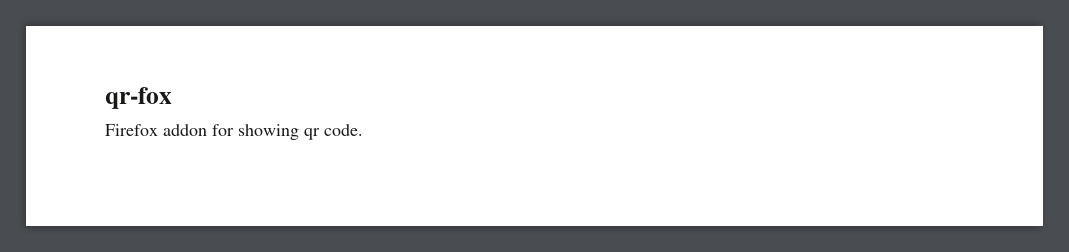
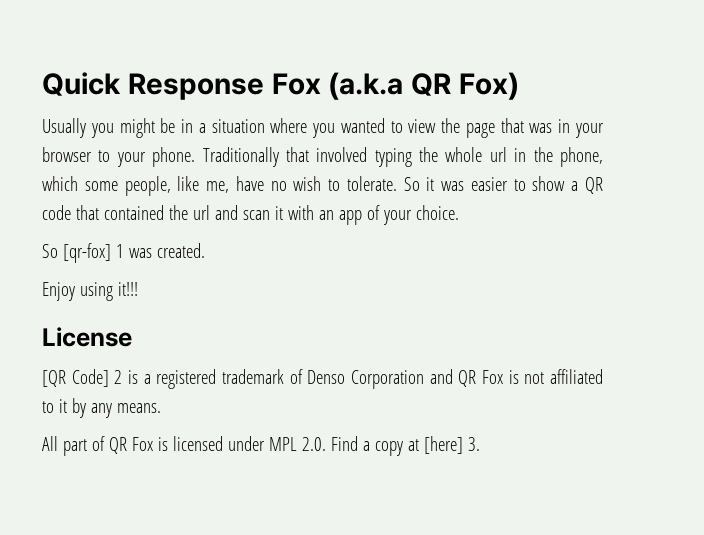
[105,87,172,109] [105,124,363,140] qr-fox // Firefox addon for showing qr code. -> [42,72,520,100] [42,118,604,138] [42,147,604,167] [42,176,603,196] [42,205,459,225] [42,243,205,263] [42,282,138,301] [42,327,132,347] [42,369,604,389] [42,398,161,418] [42,436,480,456] Quick Response Fox (a.k.a QR Fox) // Usually you might be in a situation where you wanted to view the page that was in your browser to your phone. Traditionally that involved typing the whole url in the phone, which some people, like me, have no wish to tolerate. So it was easier to show a QR code that contained the url and scan it with an app of your choice. // So [qr-fox] 1 was created. // Enjoy using it!!! // License // [QR Code] 2 is a registered trademark of Denso Corporation and QR Fox is not affiliated to it by any means. // All part of QR Fox is licensed under MPL 2.0. Find a copy at [here] 3.

